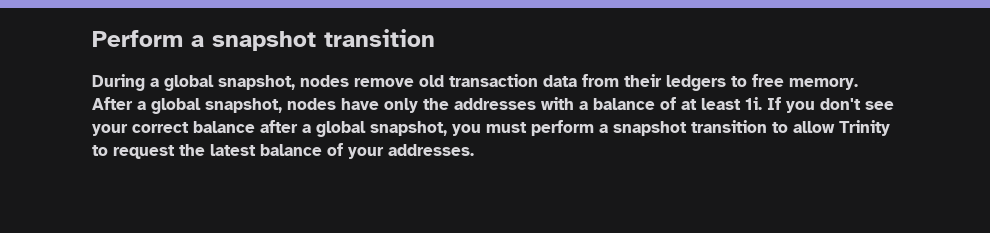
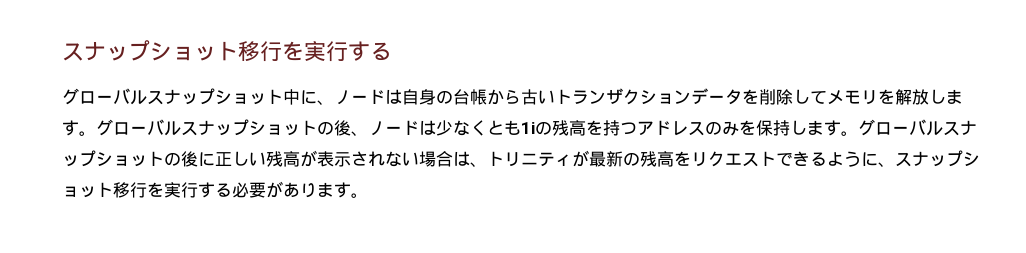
[92,29,435,51] [92,74,858,91] [92,97,894,114] [92,120,890,137] [92,143,474,159] Perform a snapshot transition // During a global snapshot, nodes remove old transaction data from their ledgers to free memory. After a global snapshot, nodes have only the addresses with a balance of at least 1i. If you don't see your correct balance after a global snapshot, you must perform a snapshot transition to allow Trinity to request the latest balance of your addresses. -> [62,40,392,62] [62,88,963,105] [62,119,977,136] [62,150,980,167] [62,181,368,198] スナップショット移行を実行する // グローバルスナップショット中に、ノードは自身の台帳から古いトランザクションデータを削除してメモリを解放します。グローバルスナップショットの後、ノードは少なくとも1iの残高を持つアドレスのみを保持します。グローバルスナップショットの後に正しい残高が表示されない場合は、トリニティが最新の残高をリクエストできるように、スナップショット移行を実行する必要があります。

